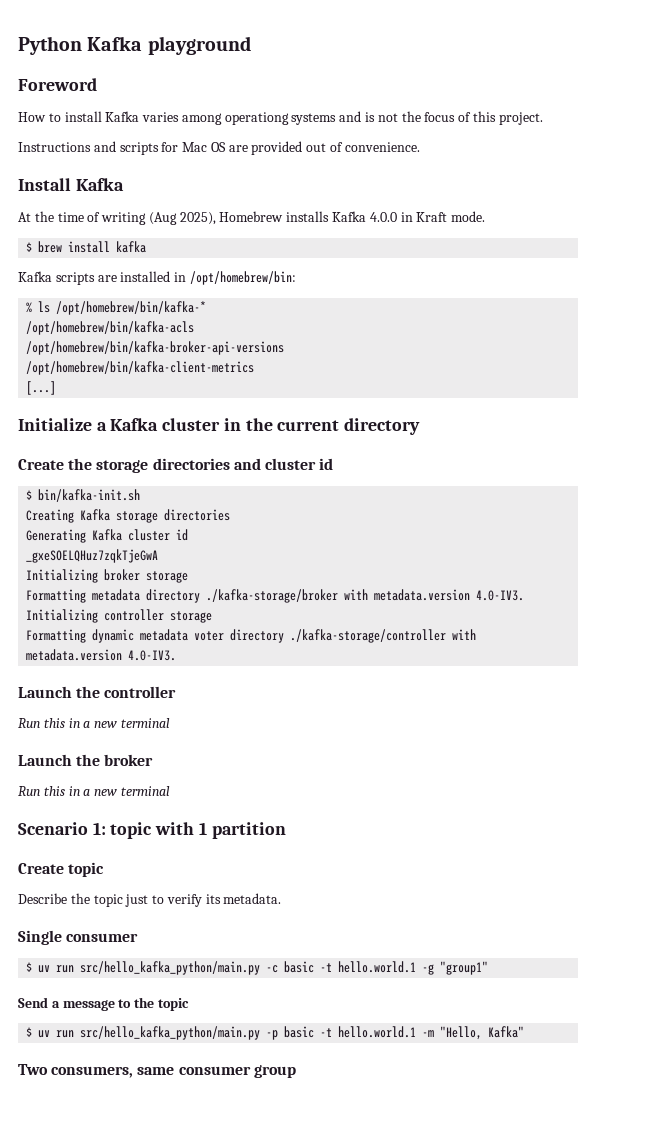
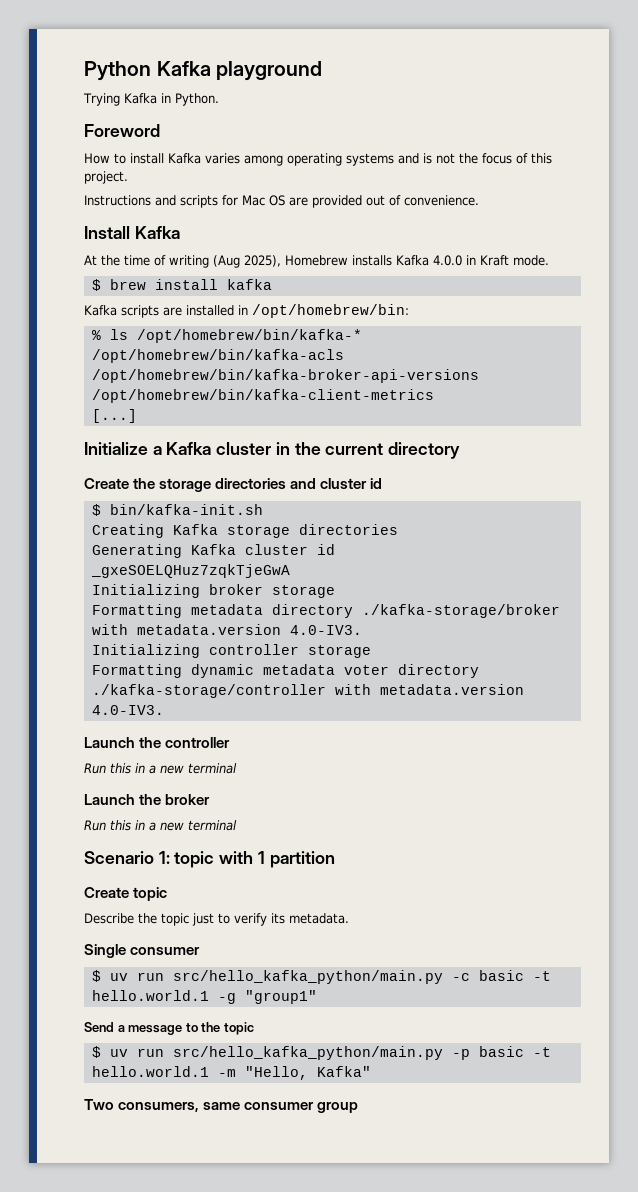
(251, 45) none -> [83,93,219,106] // Trying Kafka in Python.
[224,112,289,125] operationg -> [287,153,342,166] operating

